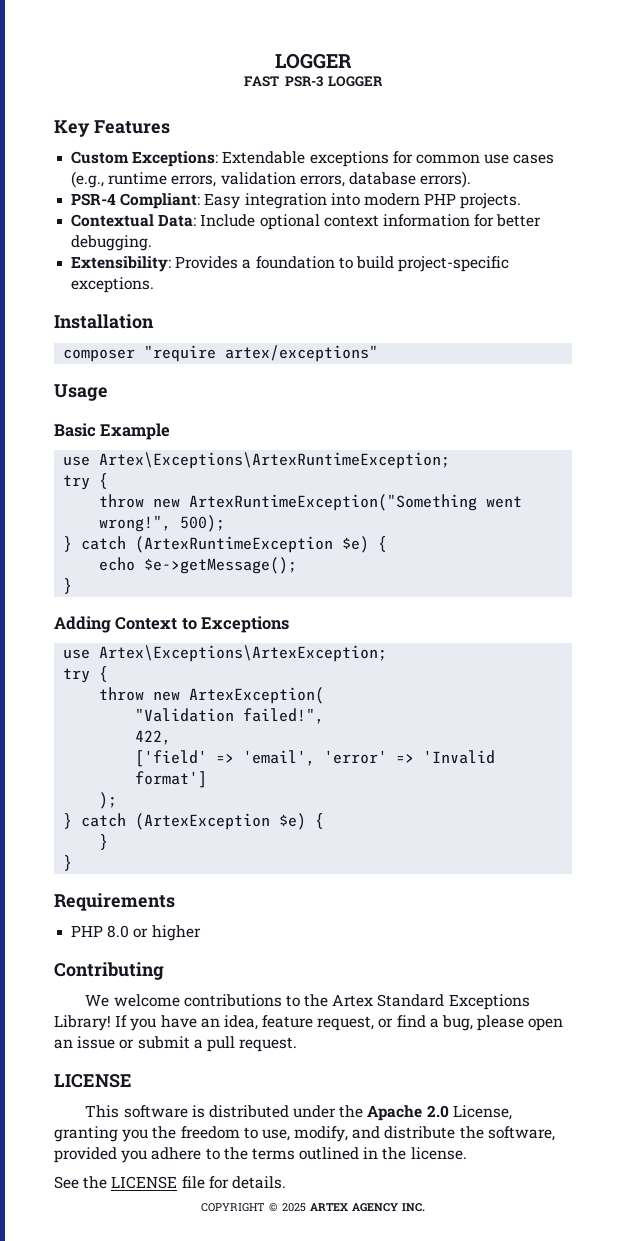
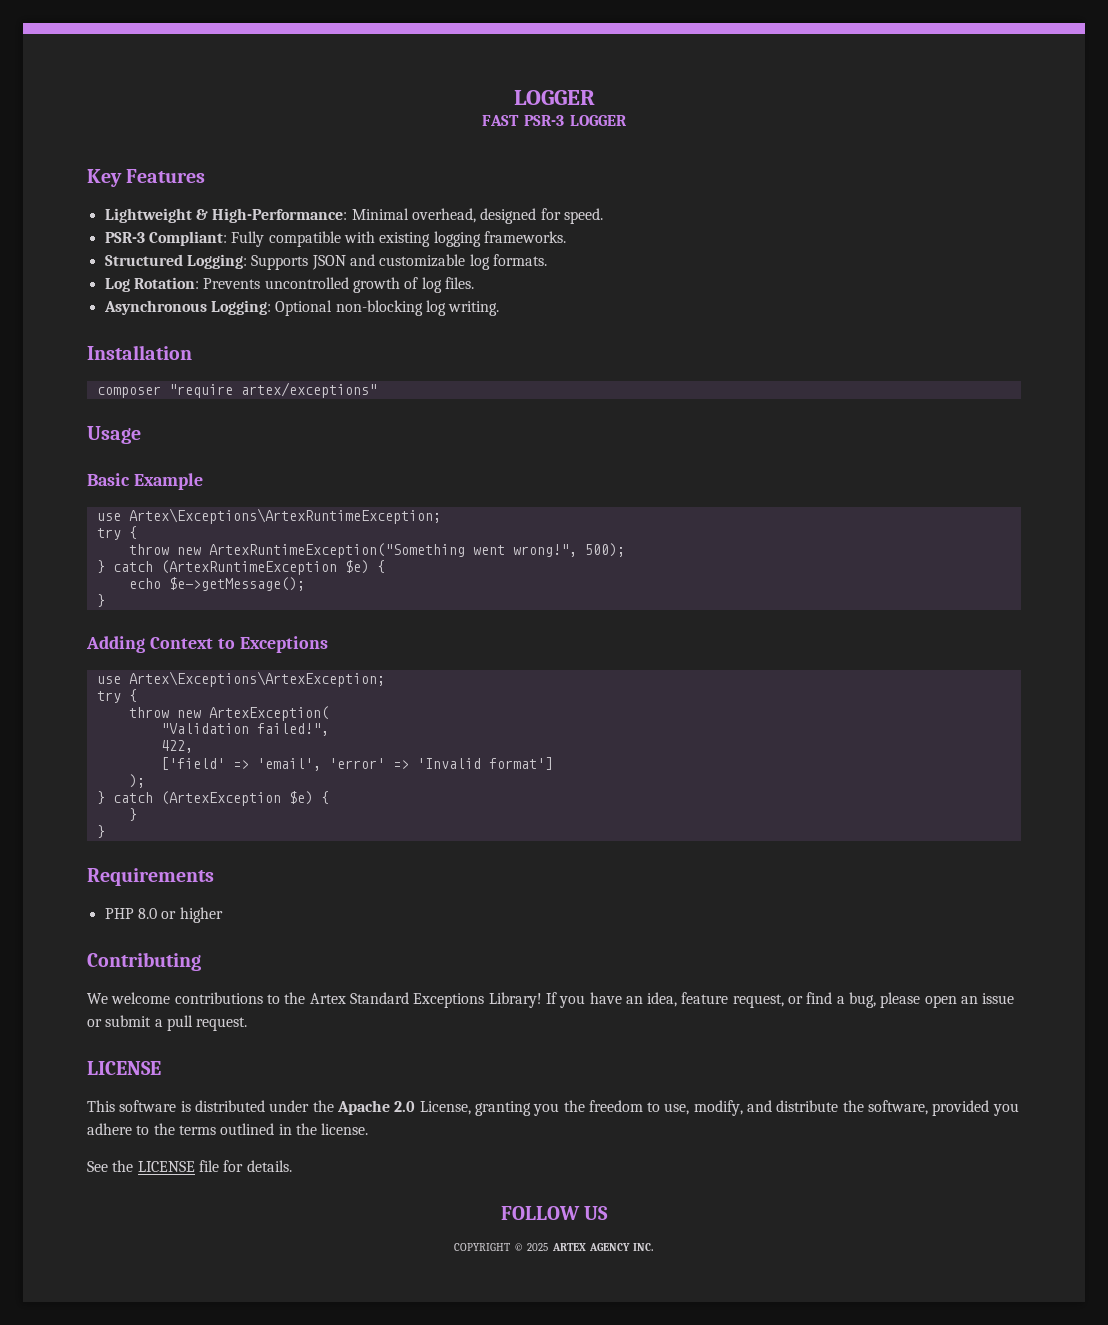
[71,151,555,167] [71,171,472,188] [71,193,522,209] [71,214,542,230] [71,235,153,251] [71,256,510,272] [71,277,155,293] Custom Exceptions: Extendable exceptions for common use cases (e.g., runtime errors, validation errors, database errors). // PSR-4 Compliant: Easy integration into modern PHP projects. // Contextual Data: Include optional context information for better debugging. // Extensibility: Provides a foundation to build project-specific exceptions. -> [104,208,603,224] [104,231,566,247] [104,254,547,270] [104,277,474,293] [103,300,500,316] Lightweight & High-Performance: Minimal overhead, designed for speed. // PSR-3 Compliant: Fully compatible with existing logging frameworks. // Structured Logging: Supports JSON and customizable log formats. // Log Rotation: Prevents uncontrolled growth of log files. // Asynchronous Logging: Optional non-blocking log writing.
(286, 1182) none -> [500,1206,609,1220] // FOLLOW US

